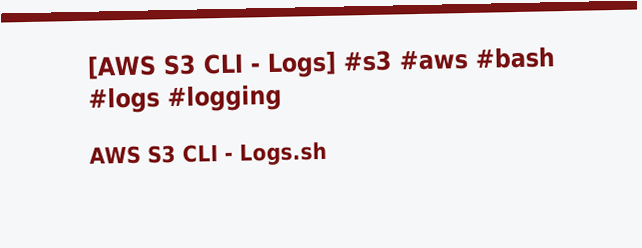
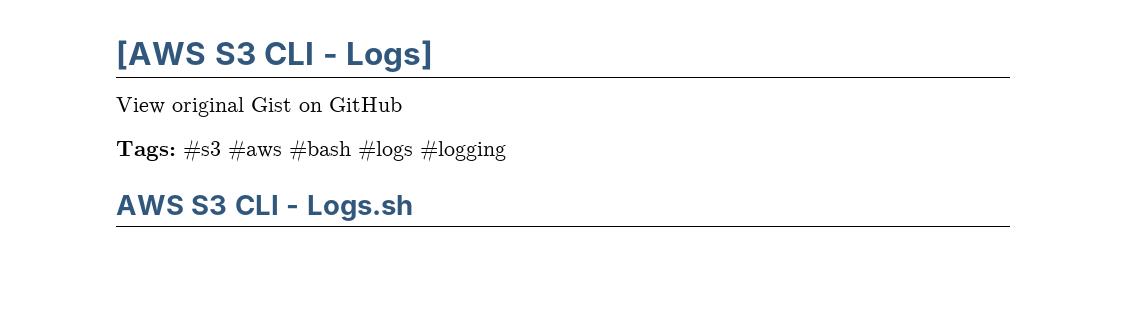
(337, 65) none -> [116,97,402,117] [116,141,176,161] // View original Gist on GitHub // Tags:

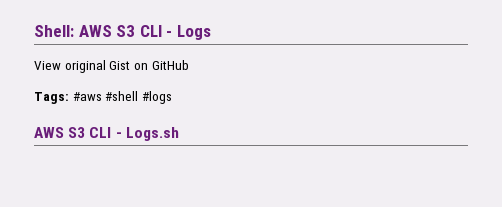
[116,40,434,72] [AWS S3 CLI - Logs] -> [34,25,211,40] Shell: AWS S3 CLI - Logs
[183,139,351,162] #s3 #aws #bash -> [72,91,139,101] #aws #shell
[420,139,506,162] #logging -> (172, 97) none

